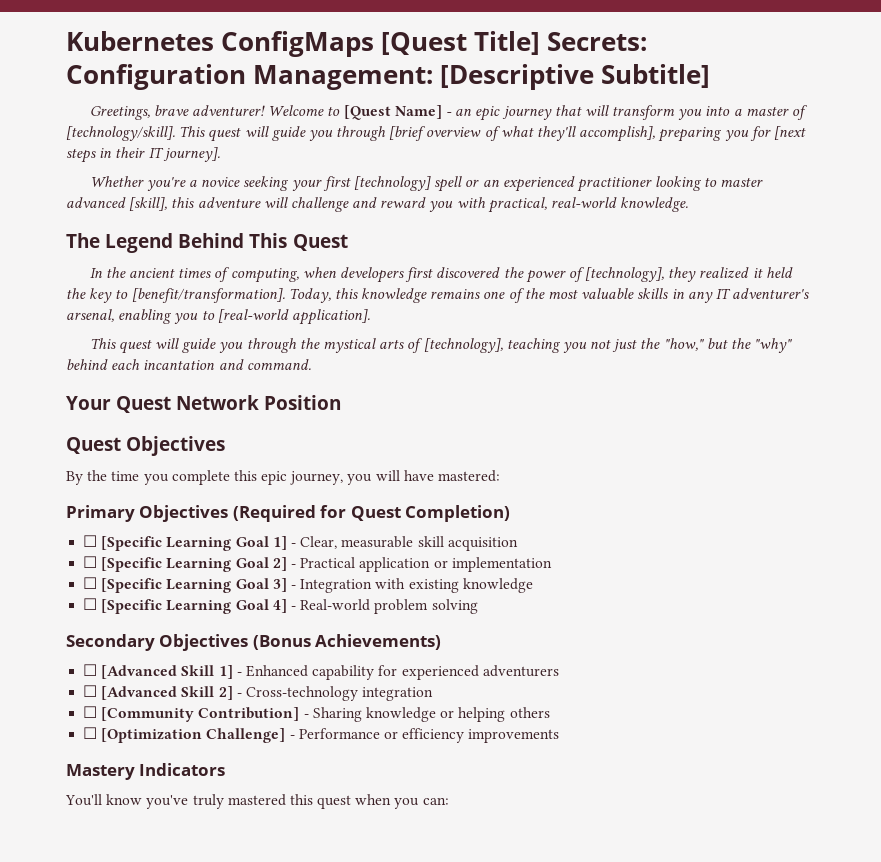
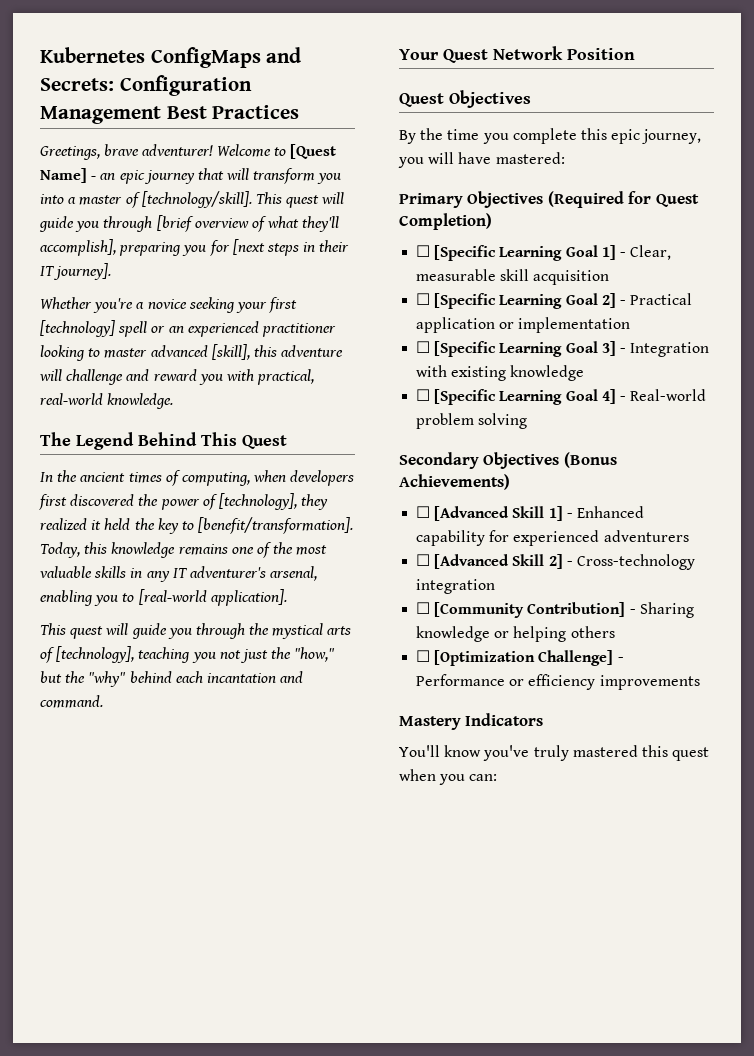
[381,31,647,55] [66,64,710,90] [Quest Title] Secrets: Configuration Management: [Descriptive Subtitle] -> [266,47,302,63] [40,75,252,96] [40,105,300,124] and Secrets: Configuration Management Best Practices

